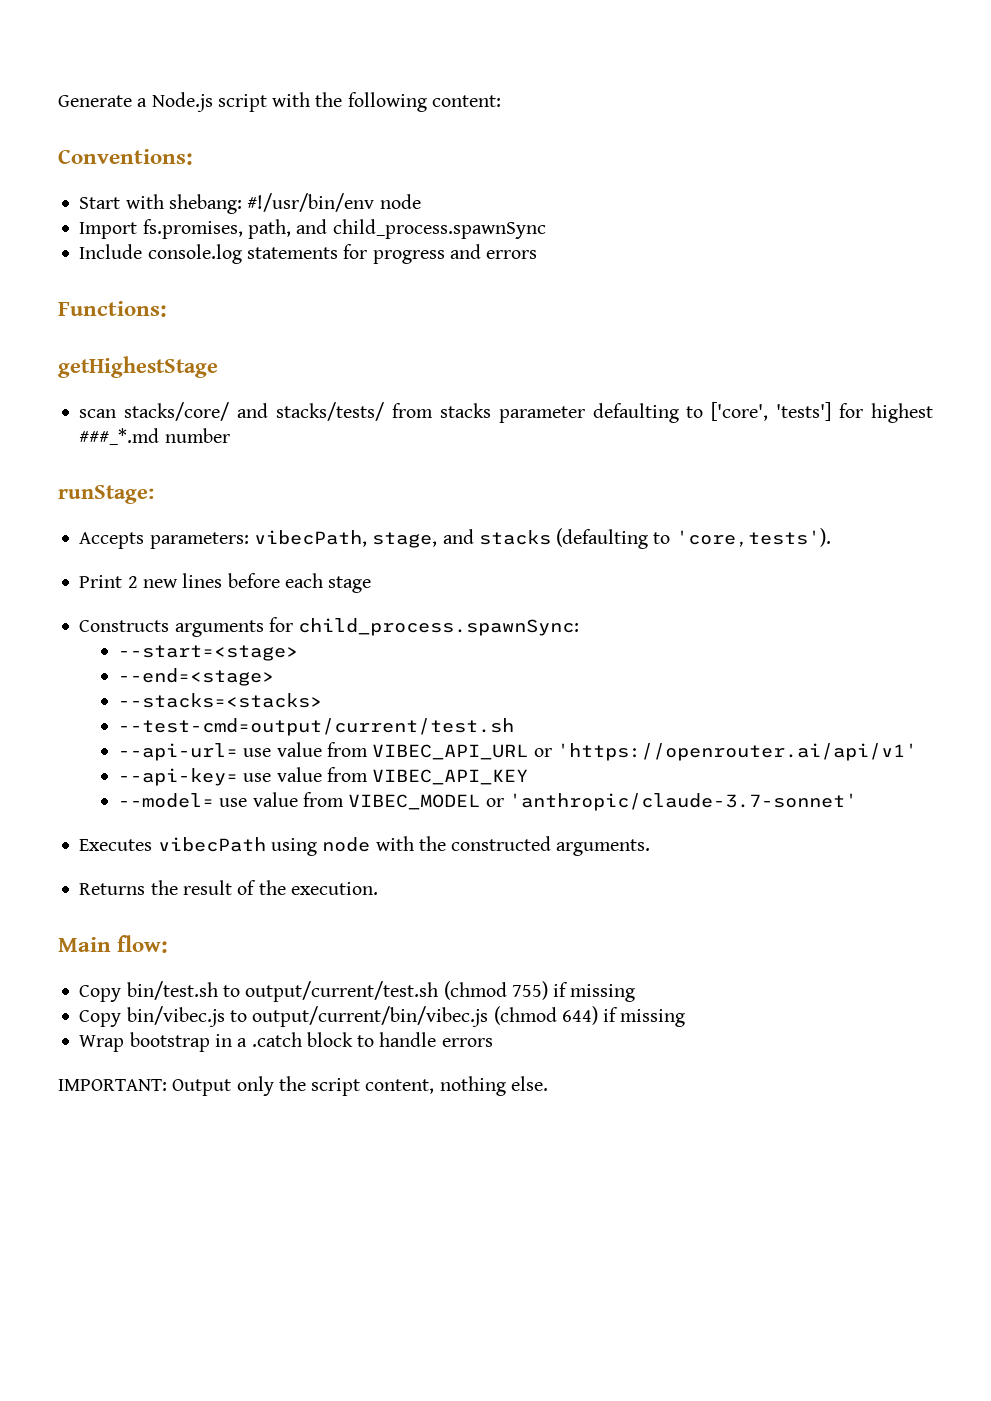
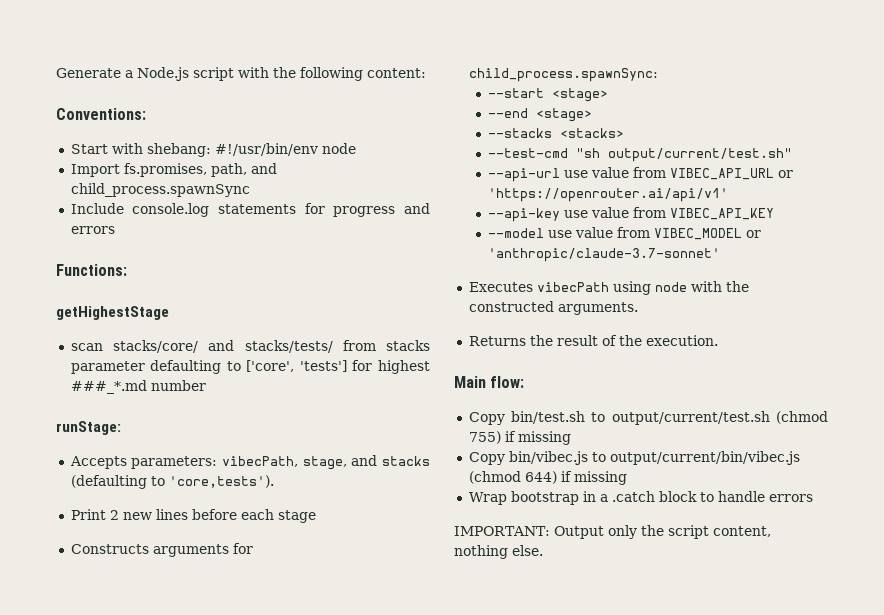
[118,645,299,661] [118,668,275,686] [118,693,323,708] [118,718,515,736] [118,743,239,761] --start=<stage> // --end=<stage> // --stacks=<stacks> // --test-cmd=output/current/test.sh // --api-url= -> [487,88,608,102] [487,108,592,122] [487,128,624,138] [487,148,792,162] [487,168,560,182] --start <stage> // --end <stage> // --stacks <stacks> // --test-cmd "sh output/current/test.sh" // --api-url
[118,768,239,786] --api-key= -> [487,208,560,222] --api-key
[118,793,215,808] --model= -> [487,228,544,238] --model

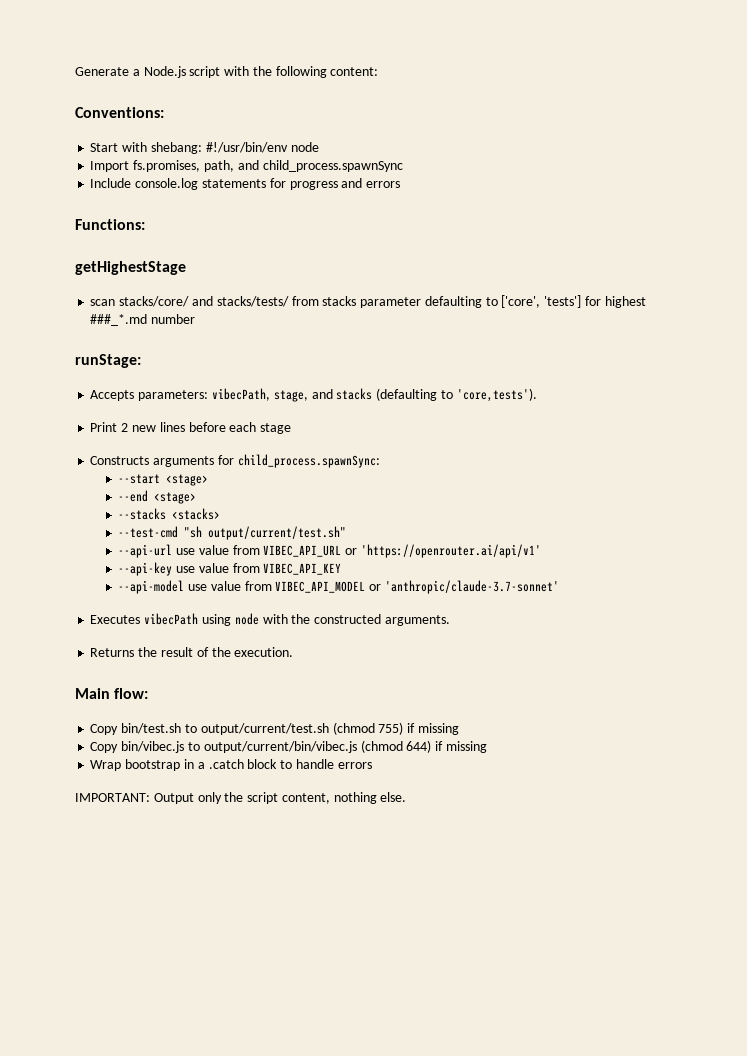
[487,227,742,240] --model use value from VIBEC_MODEL -> [118,580,366,594] --api-model use value from VIBEC_API_MODEL

